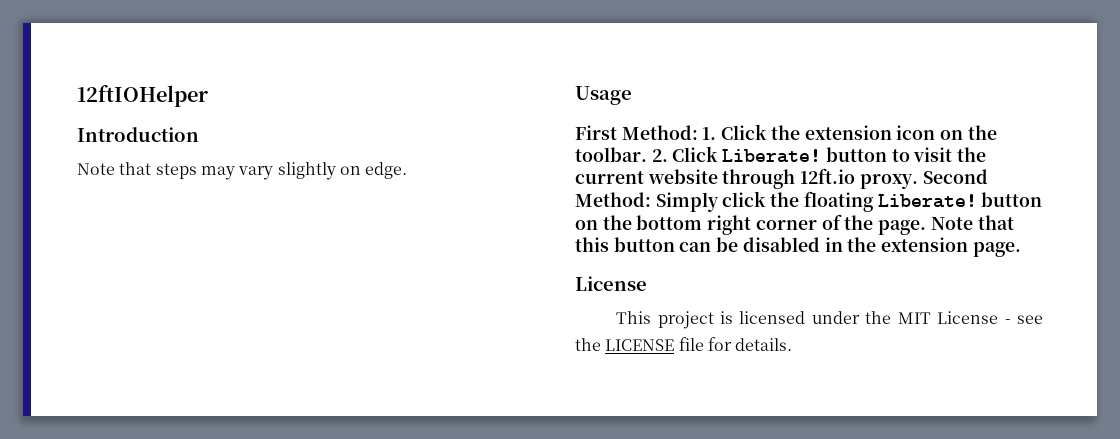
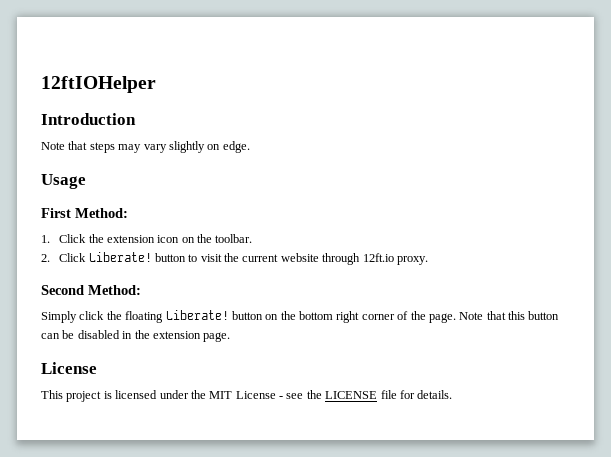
(698, 132) none -> (128, 213) //
(647, 154) none -> (253, 238) //
(918, 181) none -> (428, 260) //
(651, 199) none -> (141, 290) //

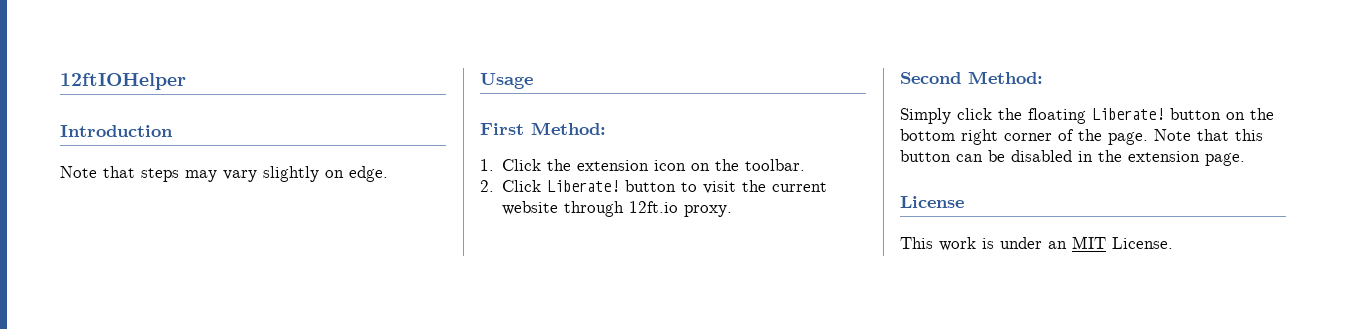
[66,390,453,402] project is licensed under the MIT License - see the LICENSE file for details. -> [939,236,1173,251] work is under an MIT License.

